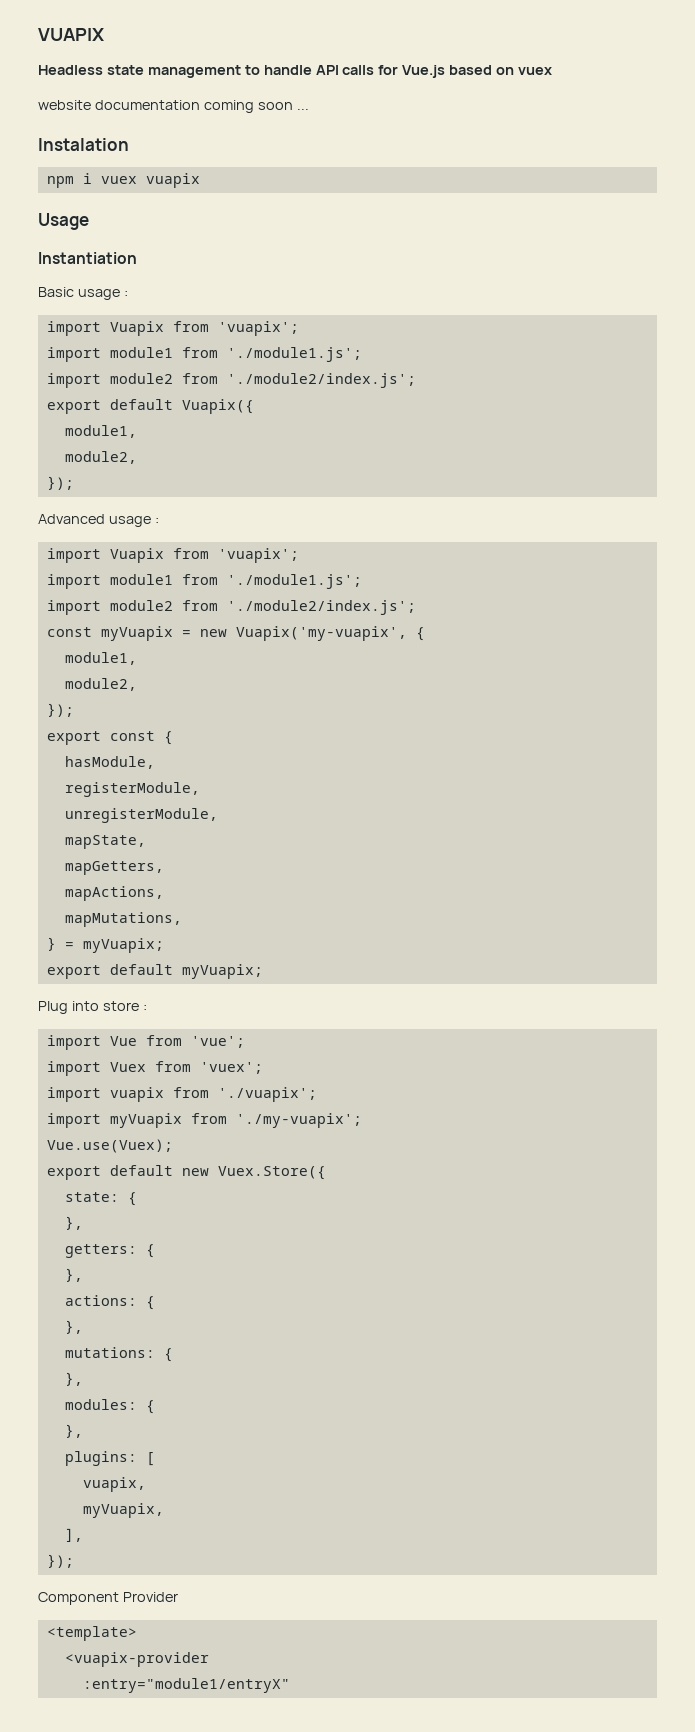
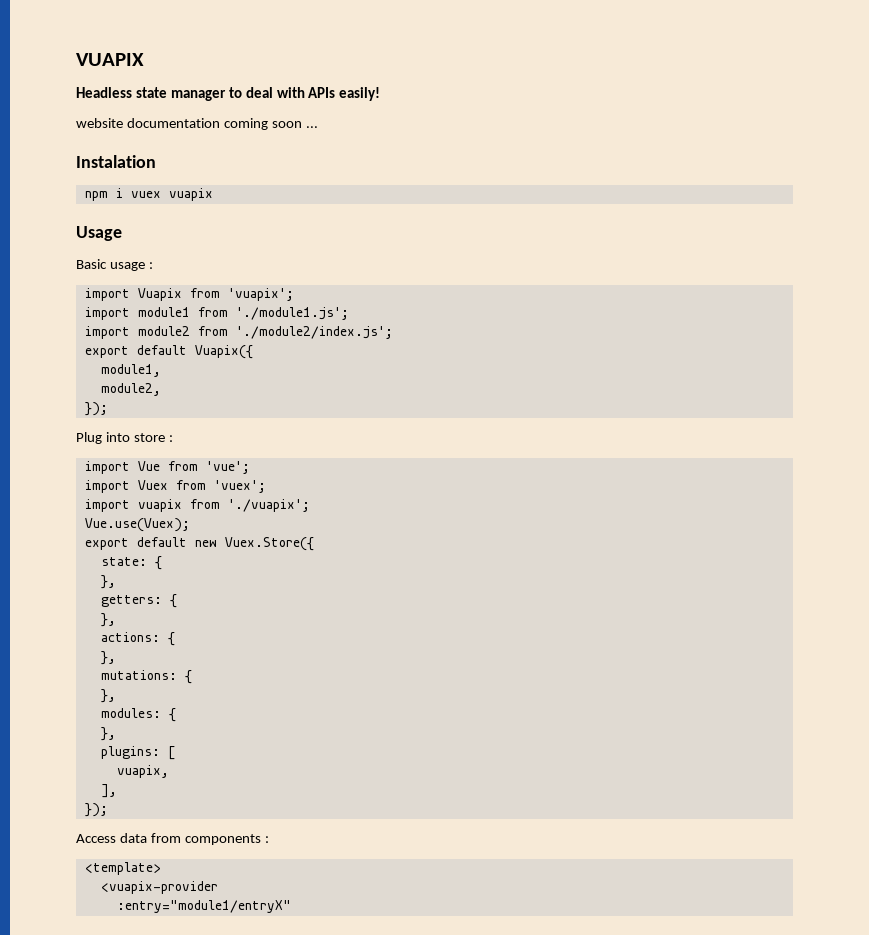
[147,65,553,78] management to handle API calls for Vue.js based on vuex -> [170,87,381,101] manager to deal with APIs easily!
[38,252,137,264] // Instantiation -> (122, 233) none
[38,514,159,527] [46,548,299,563] [46,574,362,589] [46,600,416,615] [46,626,425,641] [64,652,137,665] [64,678,137,691] [46,703,74,717] [46,731,173,745] [64,756,155,769] [64,782,200,797] [64,808,218,823] [64,835,146,849] [64,861,164,875] [64,886,164,901] [64,912,182,927] [46,937,164,953] [46,964,263,979] // Advanced usage : // import Vuapix from 'vuapix'; // import module1 from './module1.js'; // import module2 from './module2/index.js'; // const myVuapix = new Vuapix('my-vuapix', { // module1, // module2, // }); // export const { // hasModule, // registerModule, // unregisterModule, // mapState, // mapGetters, // mapActions, // mapMutations, // } = myVuapix; // export default myVuapix; -> (108, 409) none
[46,1113,362,1128] // import myVuapix from './my-vuapix'; -> (310, 505) none
[82,1503,164,1518] // myVuapix, -> (169, 771) none
[38,1592,178,1605] Component Provider -> [76,833,269,845] Access data from components :

